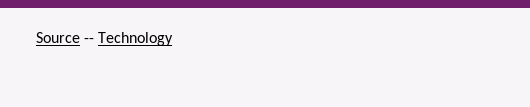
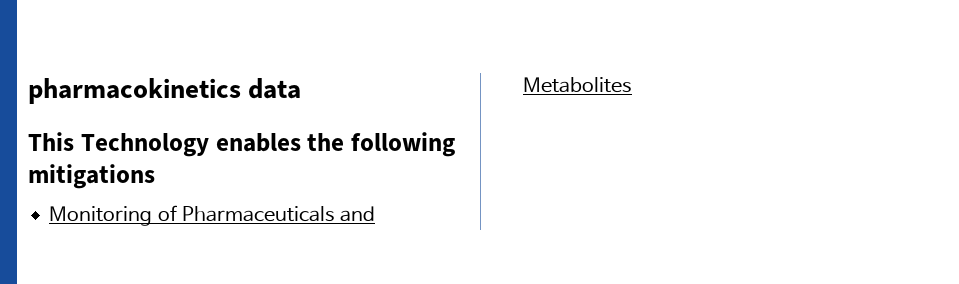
[36,32,174,46] Source -- Technology -> [28,78,302,104] [28,132,455,157] [28,164,155,189] [49,205,376,226] [523,77,633,93] pharmacokinetics data // This Technology enables the following mitigations // Monitoring of Pharmaceuticals and Metabolites

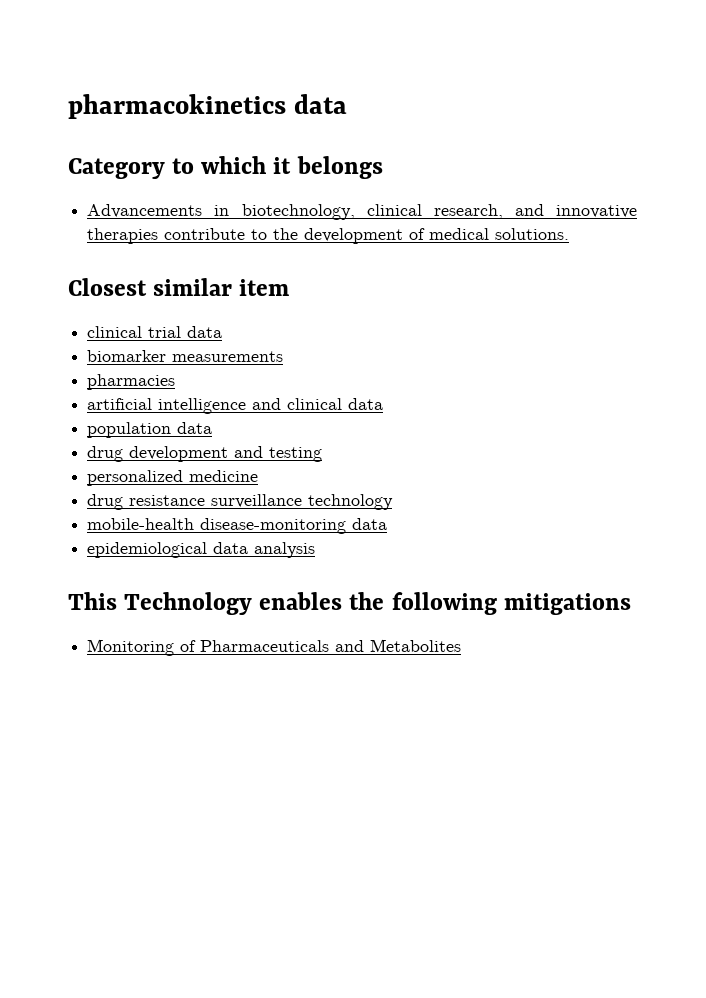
(302, 88) none -> [68,156,383,179] [87,204,637,220] [87,228,570,244] [68,278,290,296] [87,326,223,338] [87,350,284,362] [87,374,176,390] [87,398,384,414] [87,422,213,438] [87,446,323,462] [87,470,259,486] [87,494,394,510] [87,518,388,534] [87,542,316,558] // Category to which it belongs // Advancements in biotechnology, clinical research, and innovative therapies contribute to the development of medical solutions. // Closest similar item // clinical trial data // biomarker measurements // pharmacies // artificial intelligence and clinical data // population data // drug development and testing // personalized medicine // drug resistance surveillance technology // mobile-health disease-monitoring data // epidemiological data analysis

